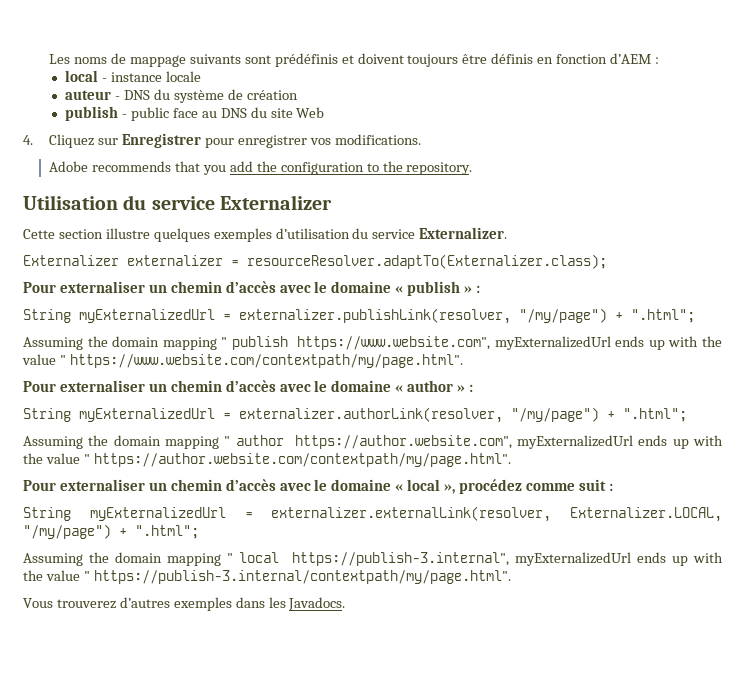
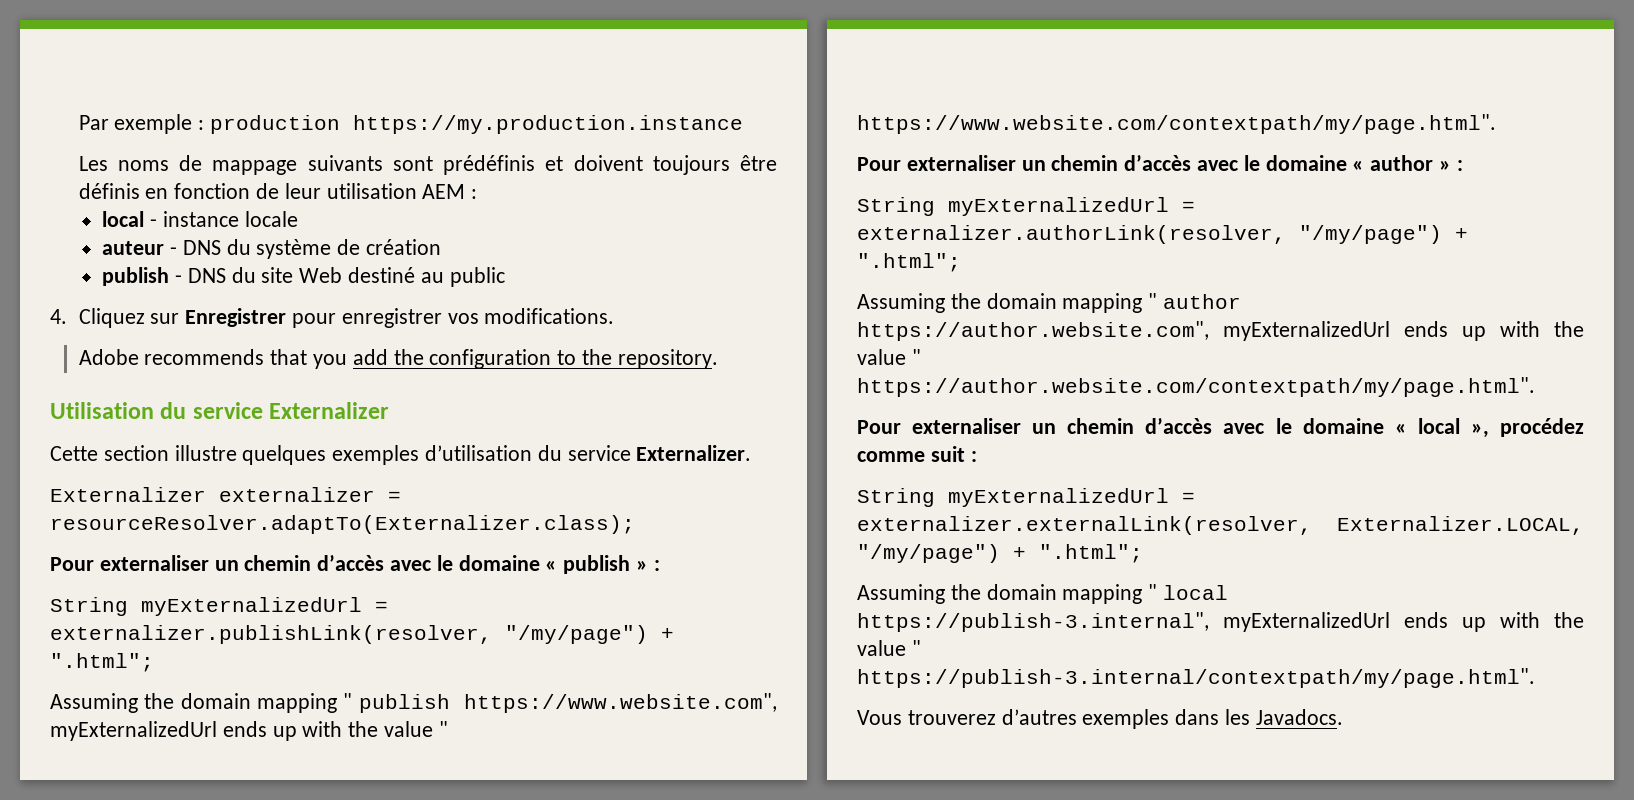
(49, 59) none -> [78,114,743,134] Par exemple : production https://my.production.instance //
[609,53,651,64] d’AEM -> [255,183,466,199] de leur utilisation AEM
[130,107,217,121] public face au -> (183, 279) none
(325, 112) none -> [348,267,505,287] destiné au public

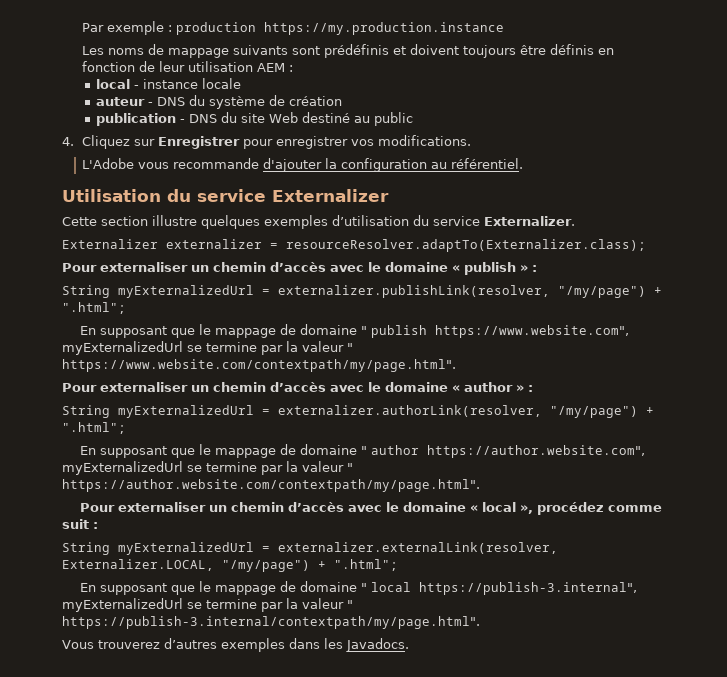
[102,267,170,286] publish -> [96,113,177,126] publication
[78,349,718,369] Adobe recommends that you add the configuration to the repository. -> [82,158,524,172] L'Adobe vous recommande d'ajouter la configuration au référentiel.
[50,693,777,713] [50,721,434,741] Assuming the domain mapping " publish https://www.website.com", myExternalizedUrl ends up with the value -> [80,324,630,338] [62,341,344,355] En supposant que le mappage de domaine " publish https://www.website.com", myExternalizedUrl se termine par la valeur
[857,293,1242,313] [857,321,1584,341] [857,349,906,365] Assuming the domain mapping " author https://author.website.com", myExternalizedUrl ends up with the value -> [80,444,646,458] [62,461,344,475] En supposant que le mappage de domaine " author https://author.website.com", myExternalizedUrl se termine par la valeur
[857,584,1229,604] [857,612,1584,632] [857,640,906,656] Assuming the domain mapping " local https://publish-3.internal", myExternalizedUrl ends up with the value -> [80,581,638,595] [62,598,344,612] En supposant que le mappage de domaine " local https://publish-3.internal", myExternalizedUrl se termine par la valeur

